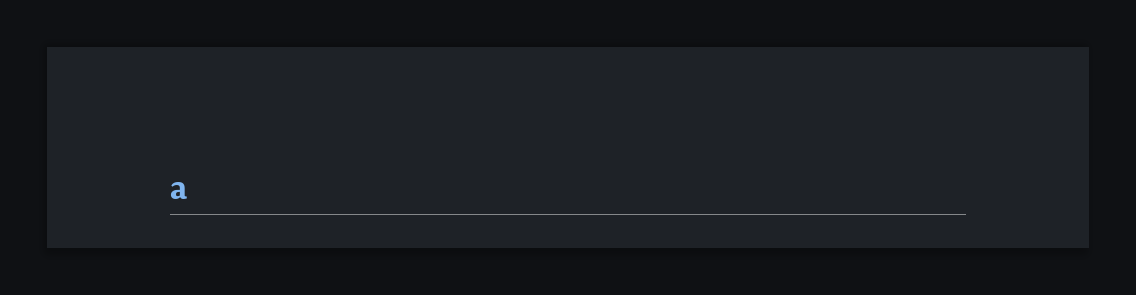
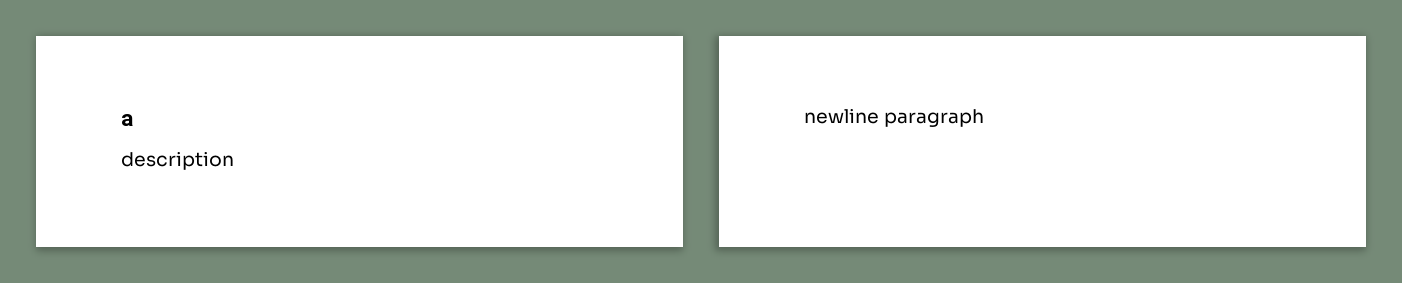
(187, 190) none -> [121,151,234,170] [804,108,985,127] // description // newline paragraph

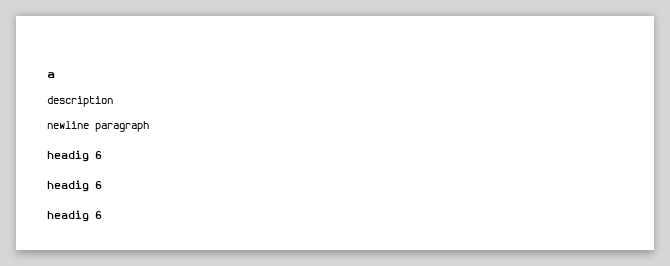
(985, 118) none -> [47,150,102,162] [47,180,102,192] [47,210,102,222] // headig 6 // headig 6 // headig 6

